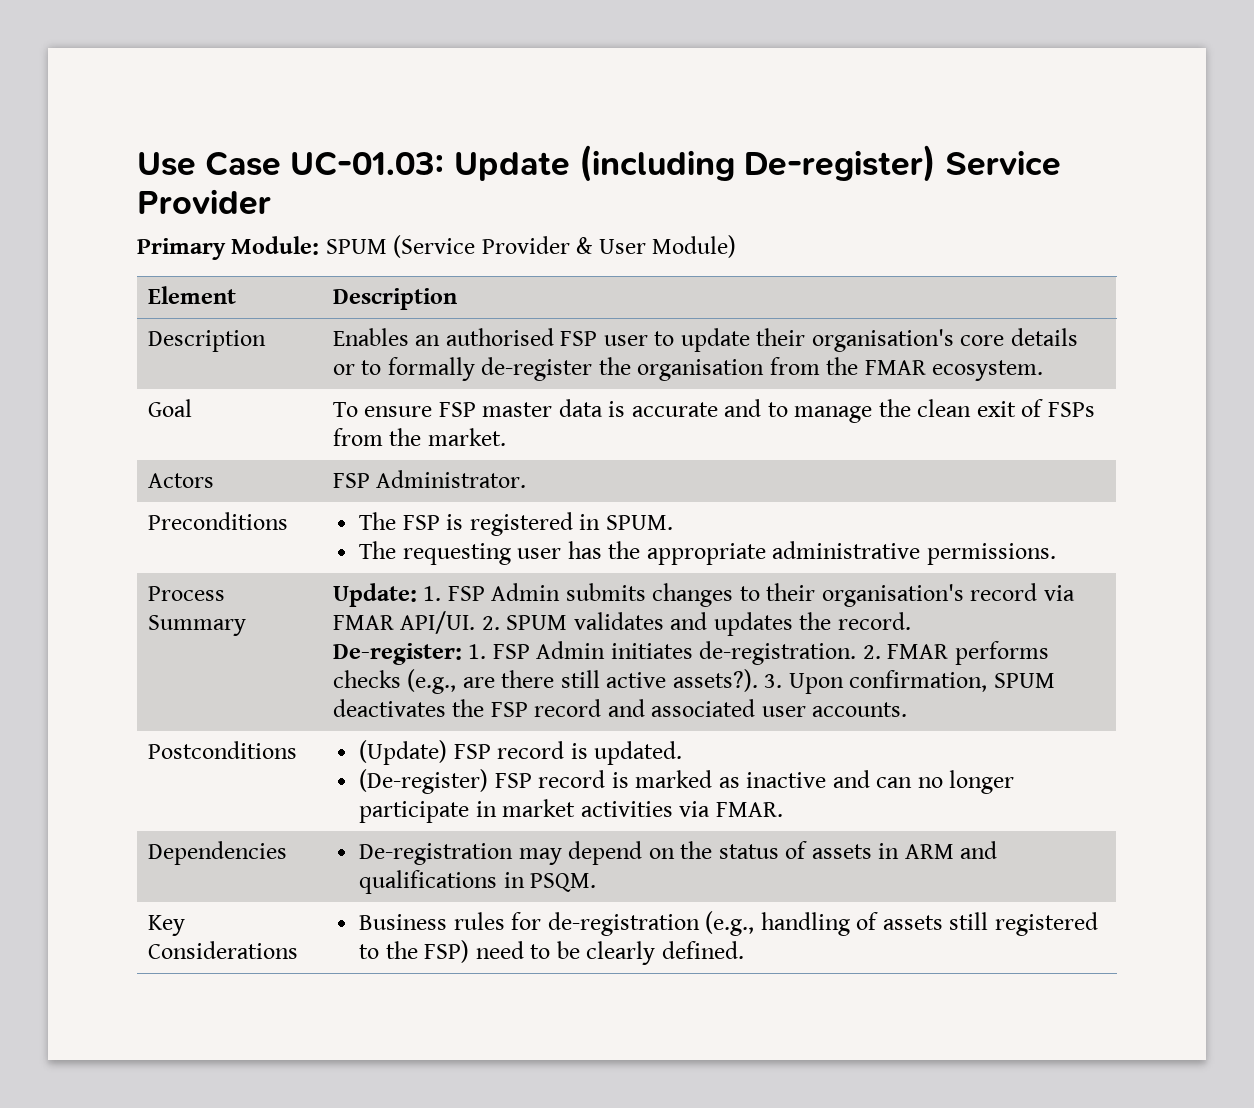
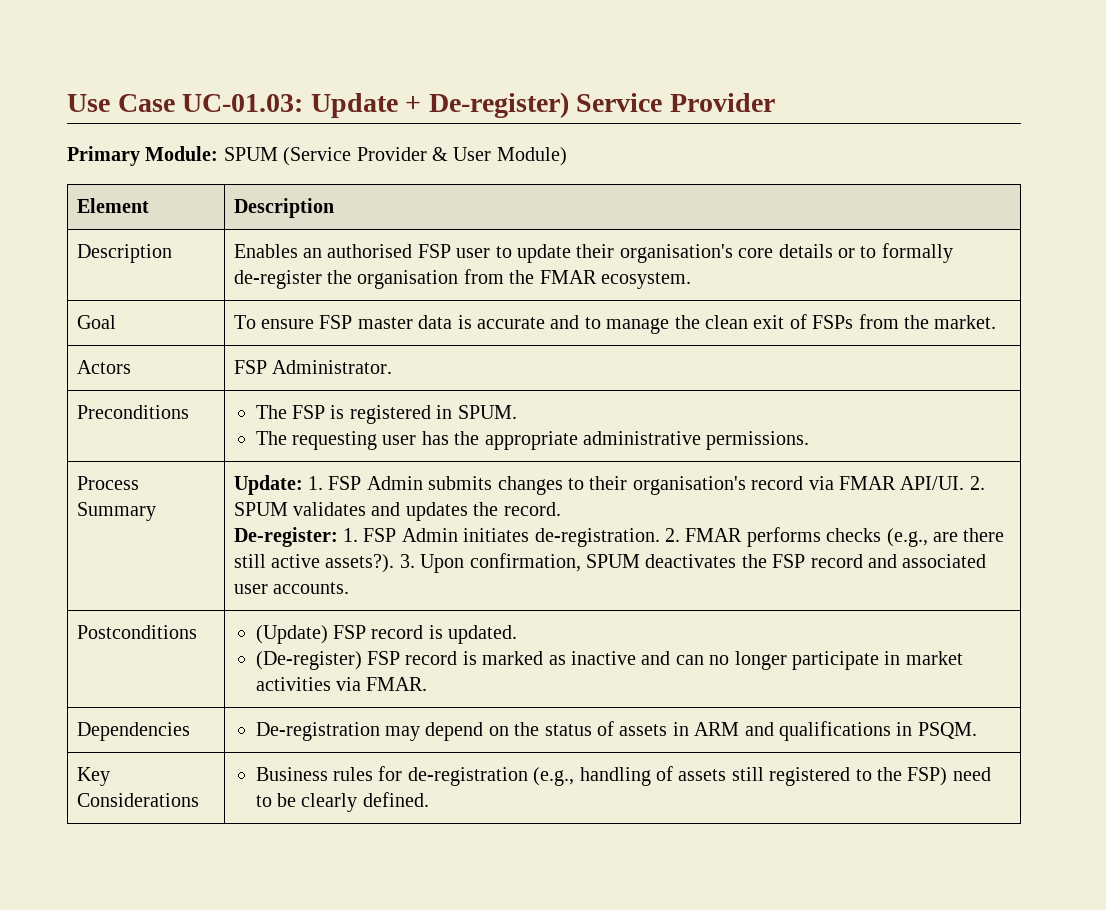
[578,144,735,182] (including -> [405,96,422,112] +

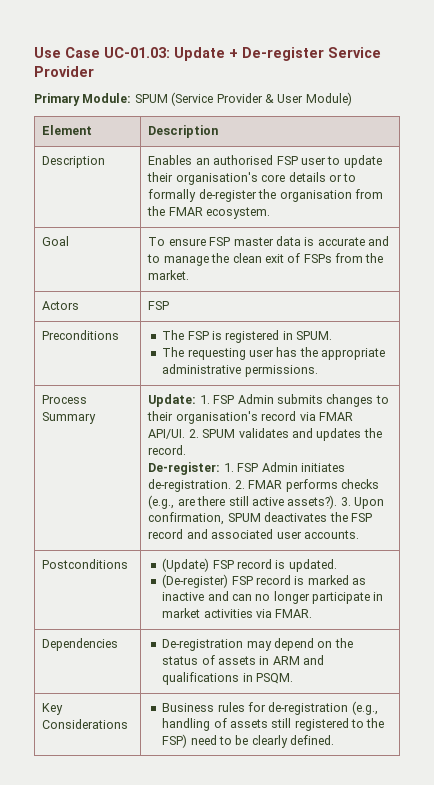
[428,92,569,118] De-register) -> [242,47,324,61] De-register
[272,360,393,374] Administrator. -> (170, 305) none

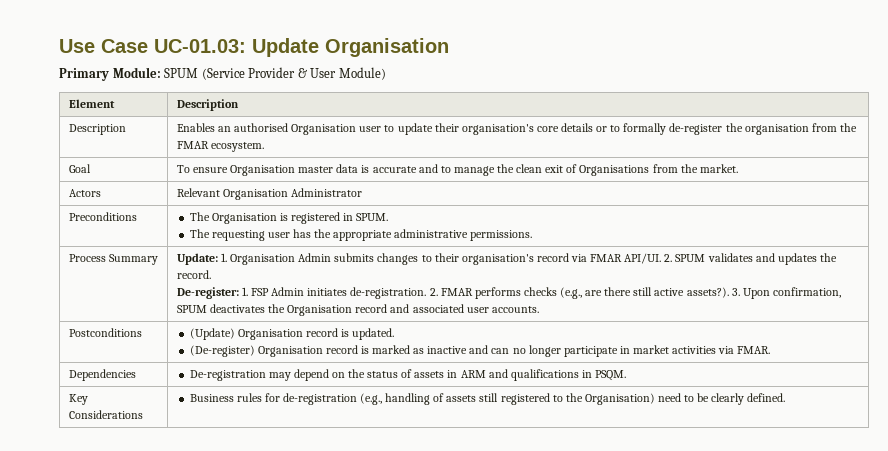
[229,47,381,61] [34,66,94,77] + De-register Service Provider -> [325,38,449,57] Organisation
[276,156,298,165] FSP -> [291,124,357,135] Organisation
[209,237,231,246] FSP -> [230,165,296,176] Organisation
[303,254,332,263] FSPs -> [579,165,650,176] Organisations
[148,301,170,310] FSP -> [176,188,363,200] Relevant Organisation Administrator
[187,331,209,340] FSP -> [211,213,277,224] Organisation
[213,395,235,404] FSP -> [230,254,296,265] Organisation
[350,513,372,522] FSP -> [287,305,353,316] Organisation
[212,560,234,569] FSP -> [237,329,303,340] Organisation
[231,576,253,585] FSP -> [257,346,323,357] Organisation
[162,734,188,748] FSP) -> [584,393,655,405] Organisation)

